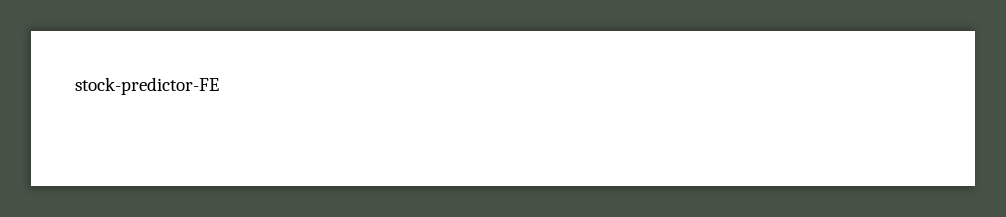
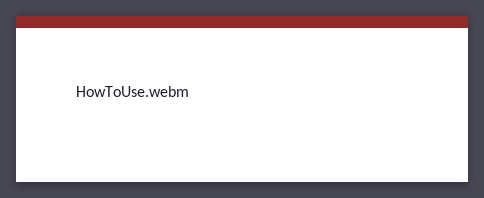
[75,77,219,95] stock-predictor-FE -> [76,86,189,97] HowToUse.webm

